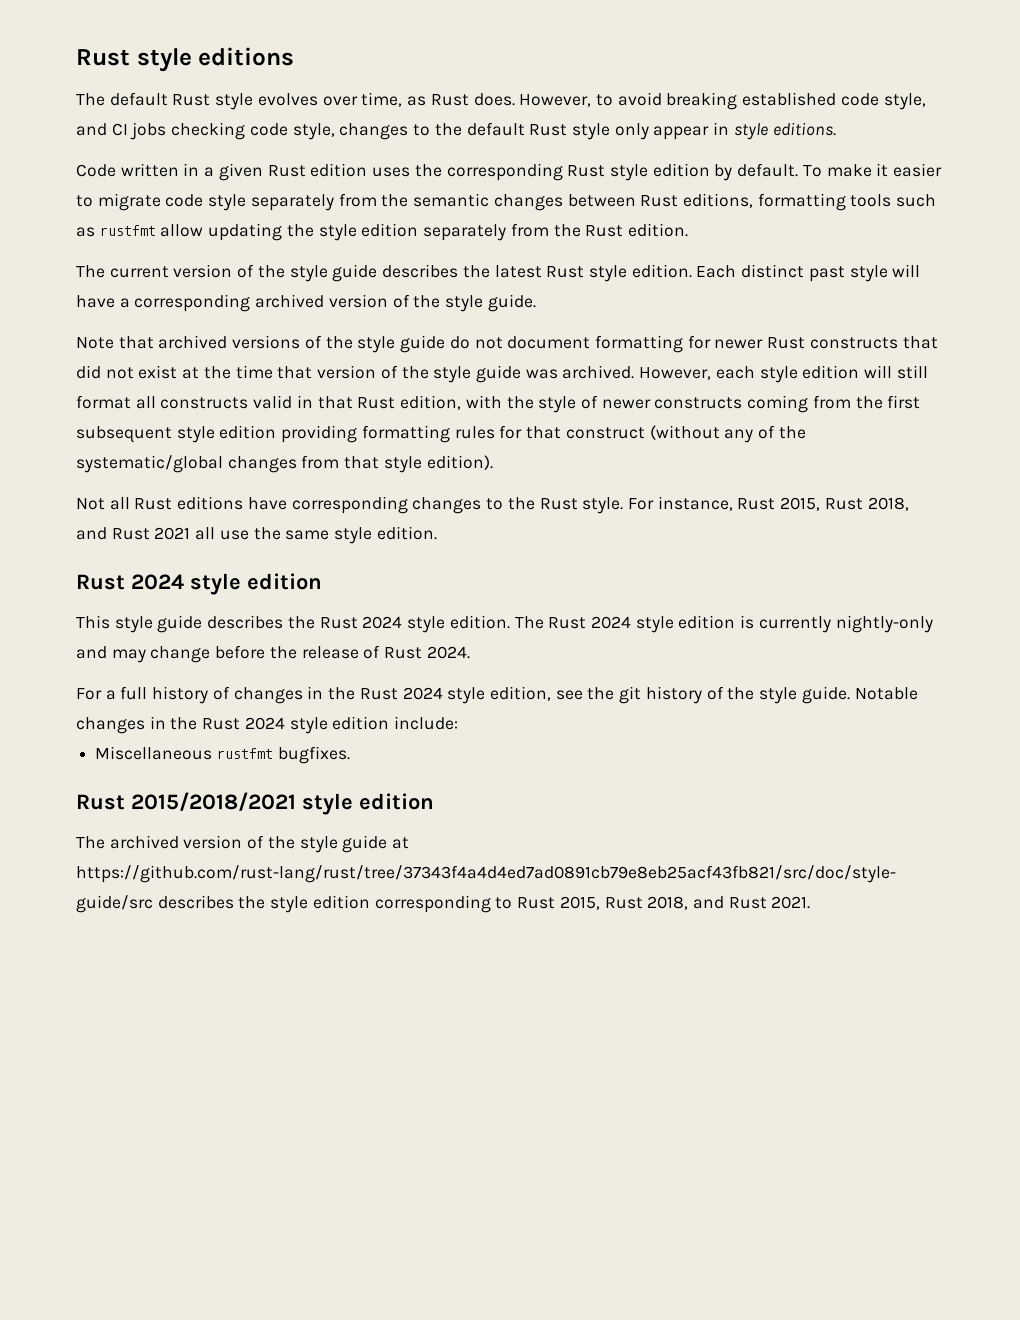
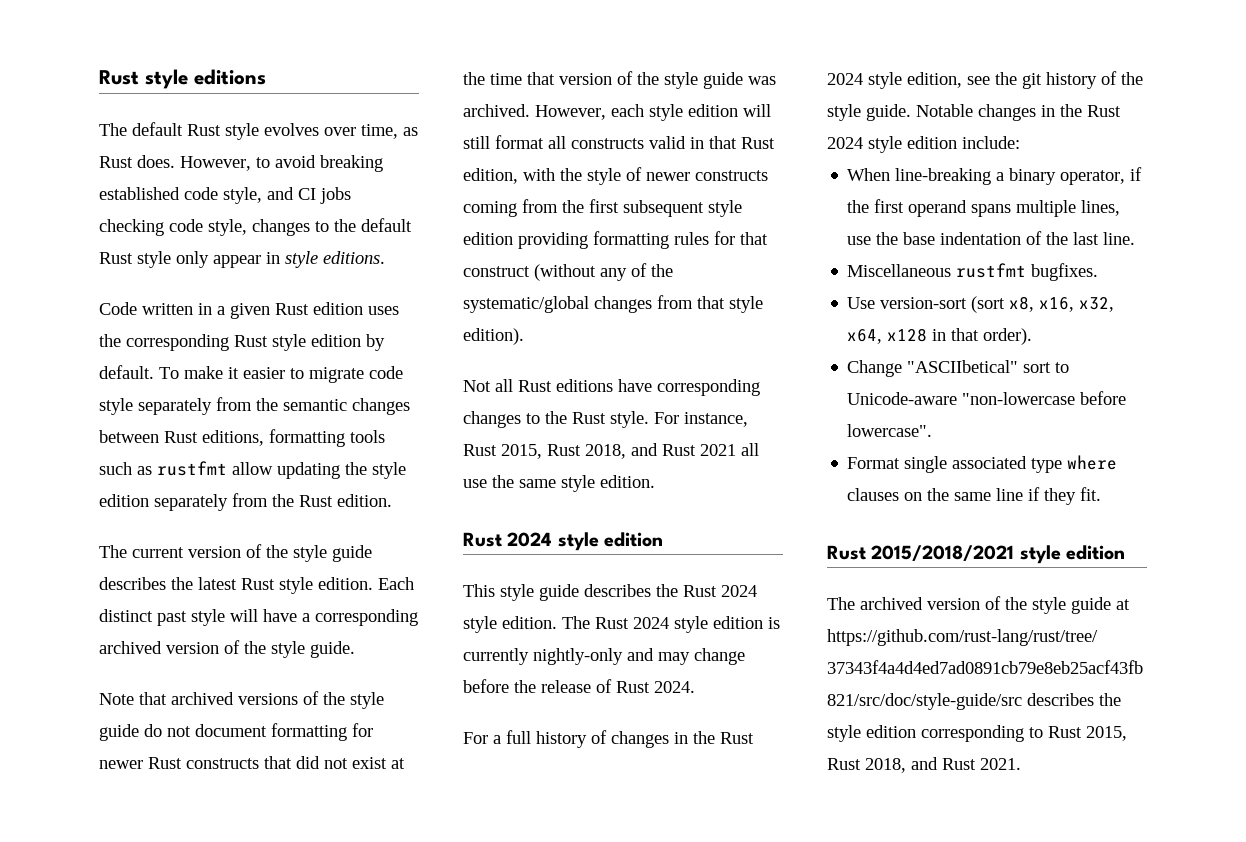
[95,746,350,764] Miscellaneous rustfmt bugfixes. -> [847,167,1143,185] [847,199,1121,217] [847,231,1136,245] [847,263,1099,281] [847,296,1115,313] [847,328,1033,345] [847,360,1070,377] [847,391,1127,405] [847,424,933,437] [847,455,1118,473] [847,487,1102,505] When line-breaking a binary operator, if the first operand spans multiple lines, use the base indentation of the last line. // Miscellaneous rustfmt bugfixes. // Use version-sort (sort x8, x16, x32, x64, x128 in that order). // Change "ASCIIbetical" sort to Unicode-aware "non-lowercase before lowercase". // Format single associated type where clauses on the same line if they fit.

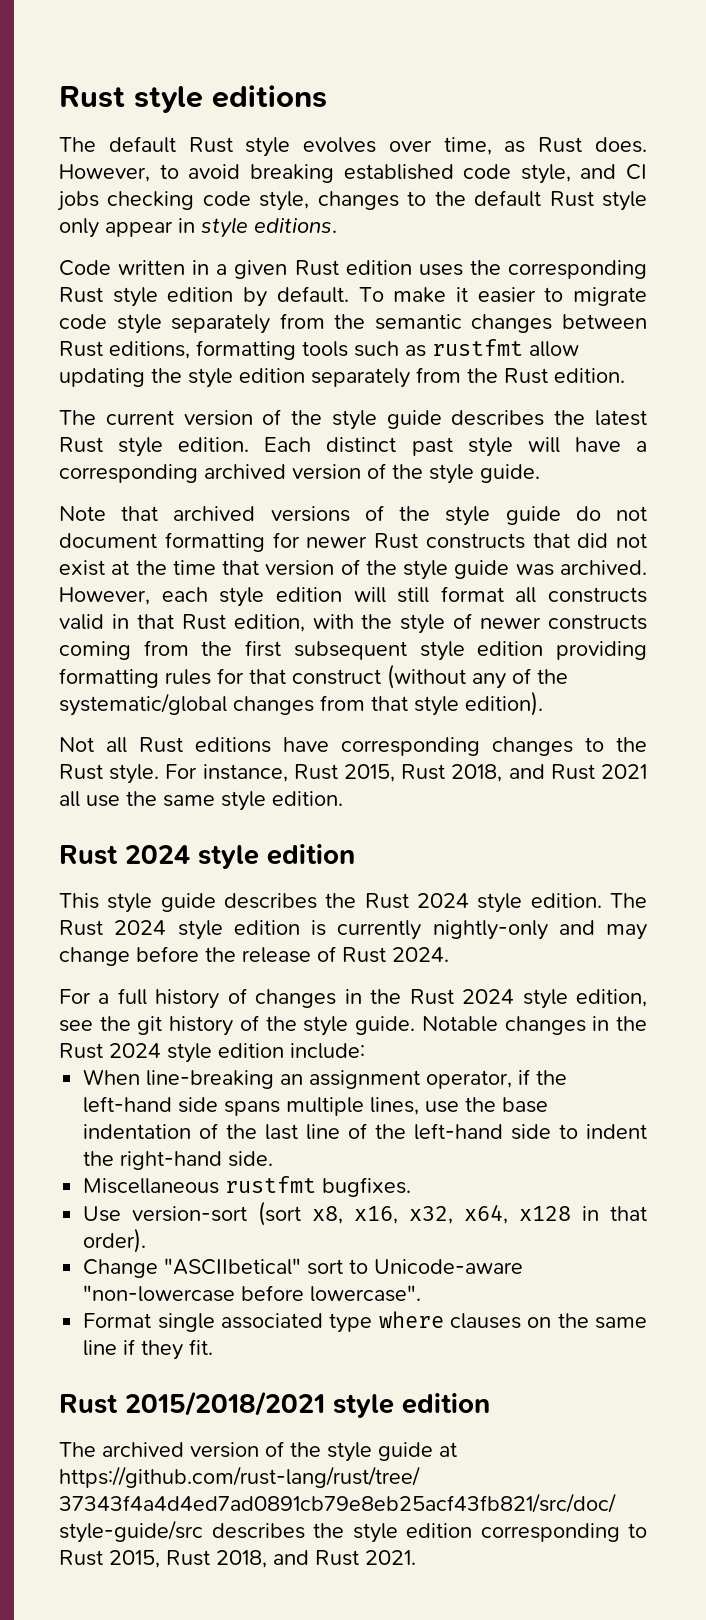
[996,168,1057,185] a binary -> [280,1070,421,1089] an assignment
[874,199,968,217] first operand -> [83,1096,219,1113] left-hand side
[1103,232,1136,245] line. -> [306,1123,647,1140] [83,1151,274,1170] line of the left-hand side to indent the right-hand side.

